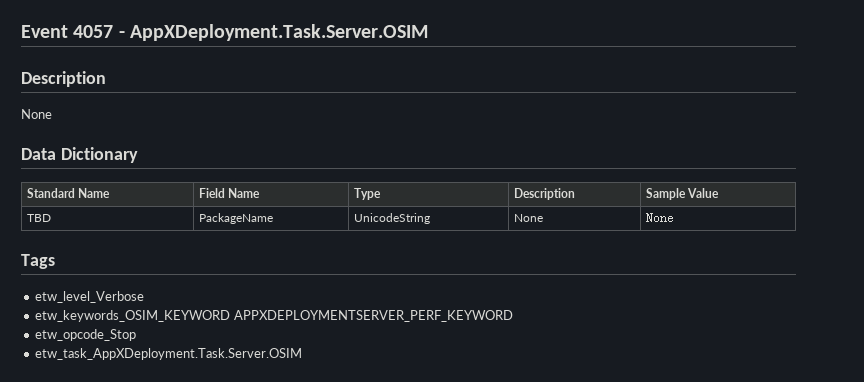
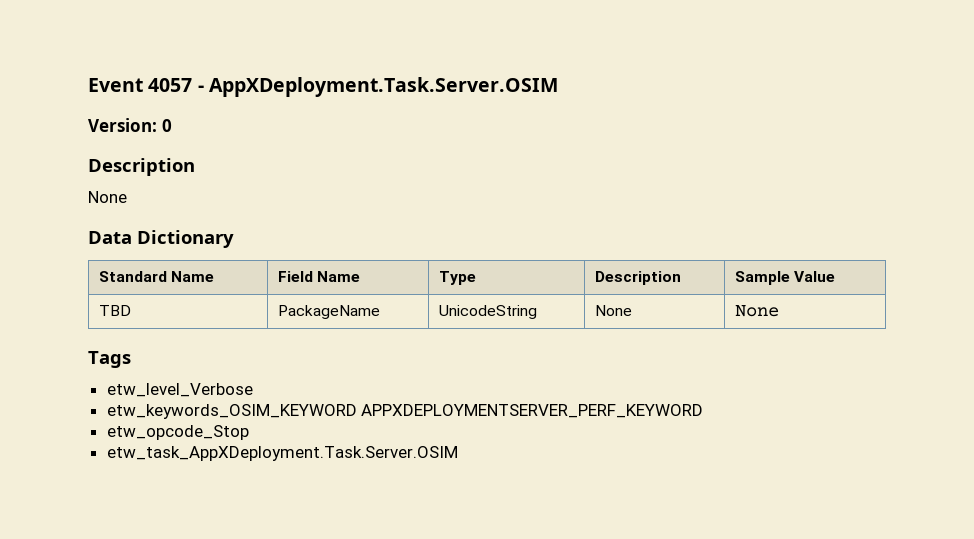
(429, 32) none -> [88,118,172,132] // Version: 0

